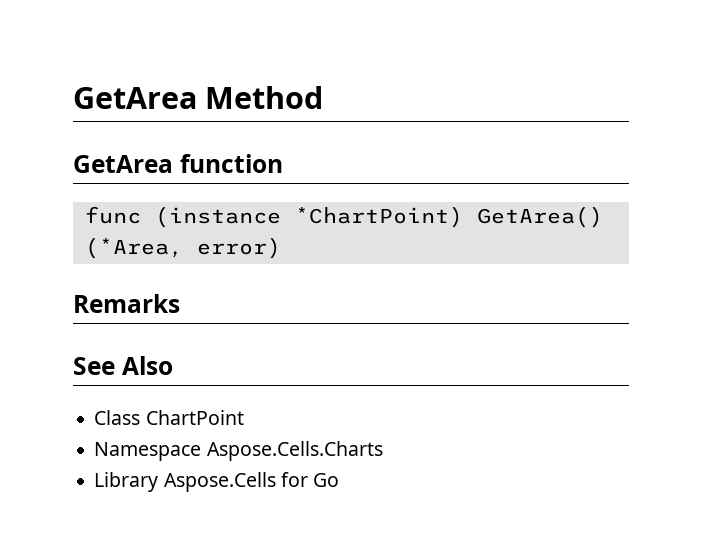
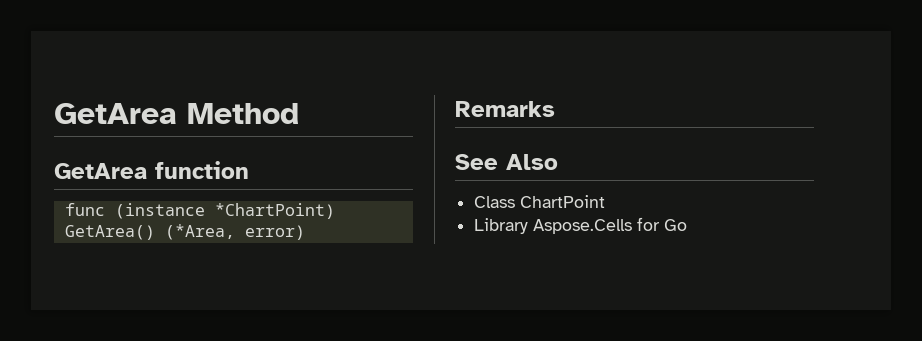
[94,441,383,461] // Namespace Aspose.Cells.Charts -> (606, 201) none

